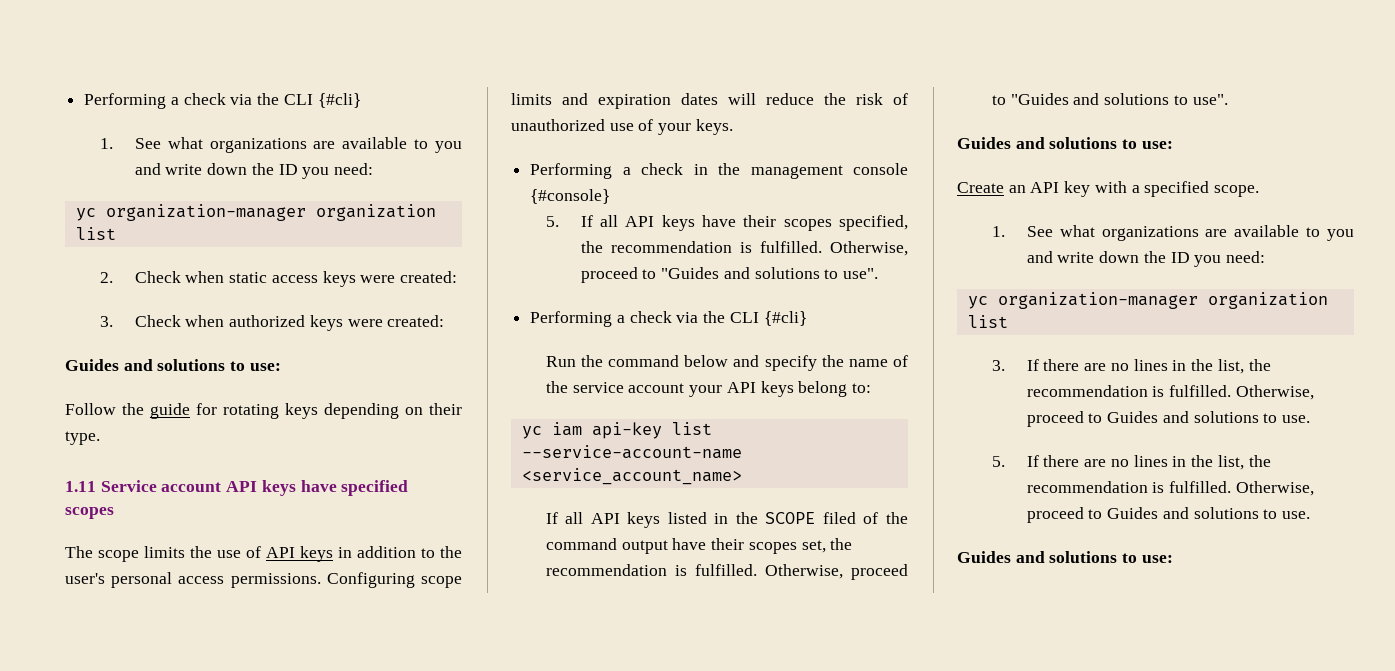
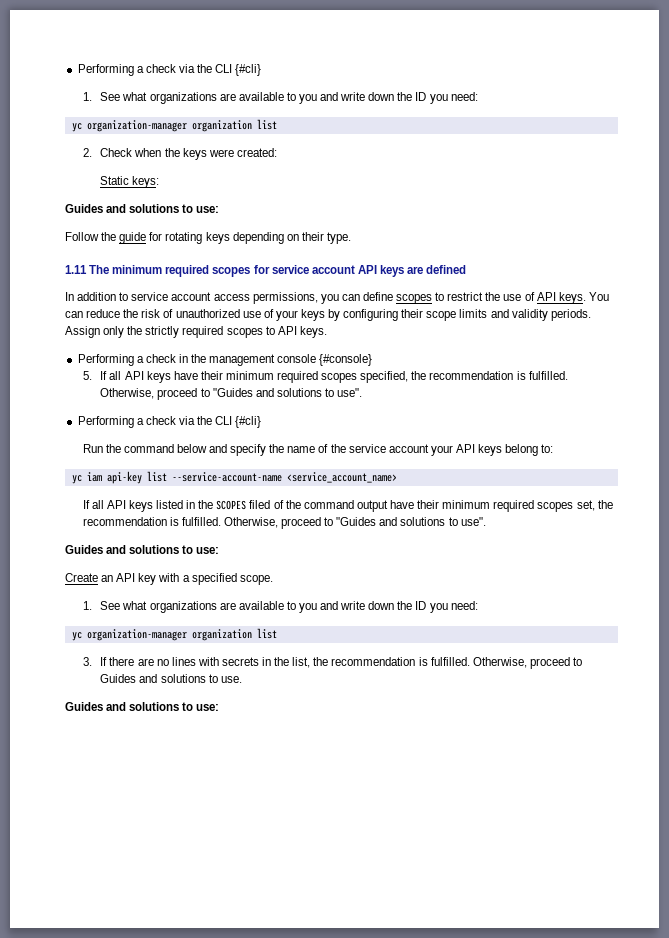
[229,271,458,287] [99,315,445,331] static access keys were created: // 3. Check when authorized keys were created: -> [164,148,277,160] [100,176,160,188] the keys were created: // Static keys:
[100,480,409,496] [65,507,114,519] [65,546,462,562] [65,572,462,588] [511,93,756,109] Service account API keys have specified scopes // The scope limits the use of API keys in addition to the user's personal access permissions. Configuring scope limits and expiration dates will -> [89,265,467,277] [65,292,609,304] [65,311,83,318] The minimum required scopes for service account API keys are defined // In addition to service account access permissions, you can define scopes to restrict the use of API keys. You can
(692, 129) none -> [300,309,591,321] [65,326,297,338] keys by configuring their scope limits and validity periods. Assign only the strictly required scopes to API
(777, 221) none -> [225,371,319,383] minimum required
[765,512,816,524] SCOPE -> [216,500,247,510] SCOPES
(745, 544) none -> [442,500,535,512] minimum required
[1172,359,1271,374] [1026,385,1314,400] [1026,411,1311,427] [991,455,1168,467] in the list, the recommendation is fulfilled. Otherwise, proceed to Guides and solutions to use. // 5. If there are no lines -> [197,657,259,666] with secrets

